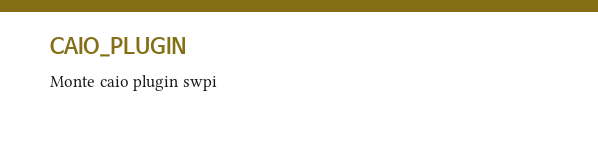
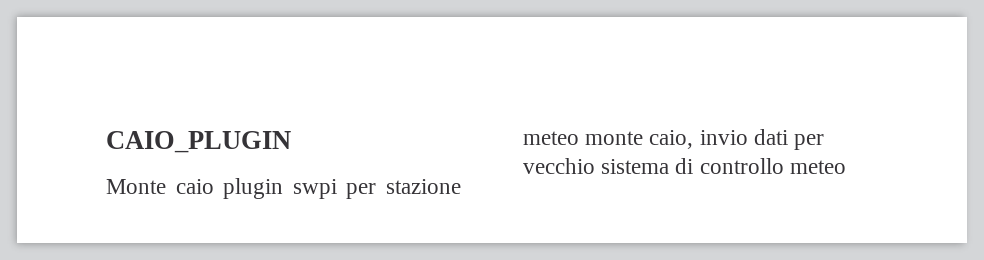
(217, 83) none -> [346,179,461,199] [523,129,825,150] [523,158,846,174] per stazione meteo monte caio, invio dati per vecchio sistema di controllo meteo

